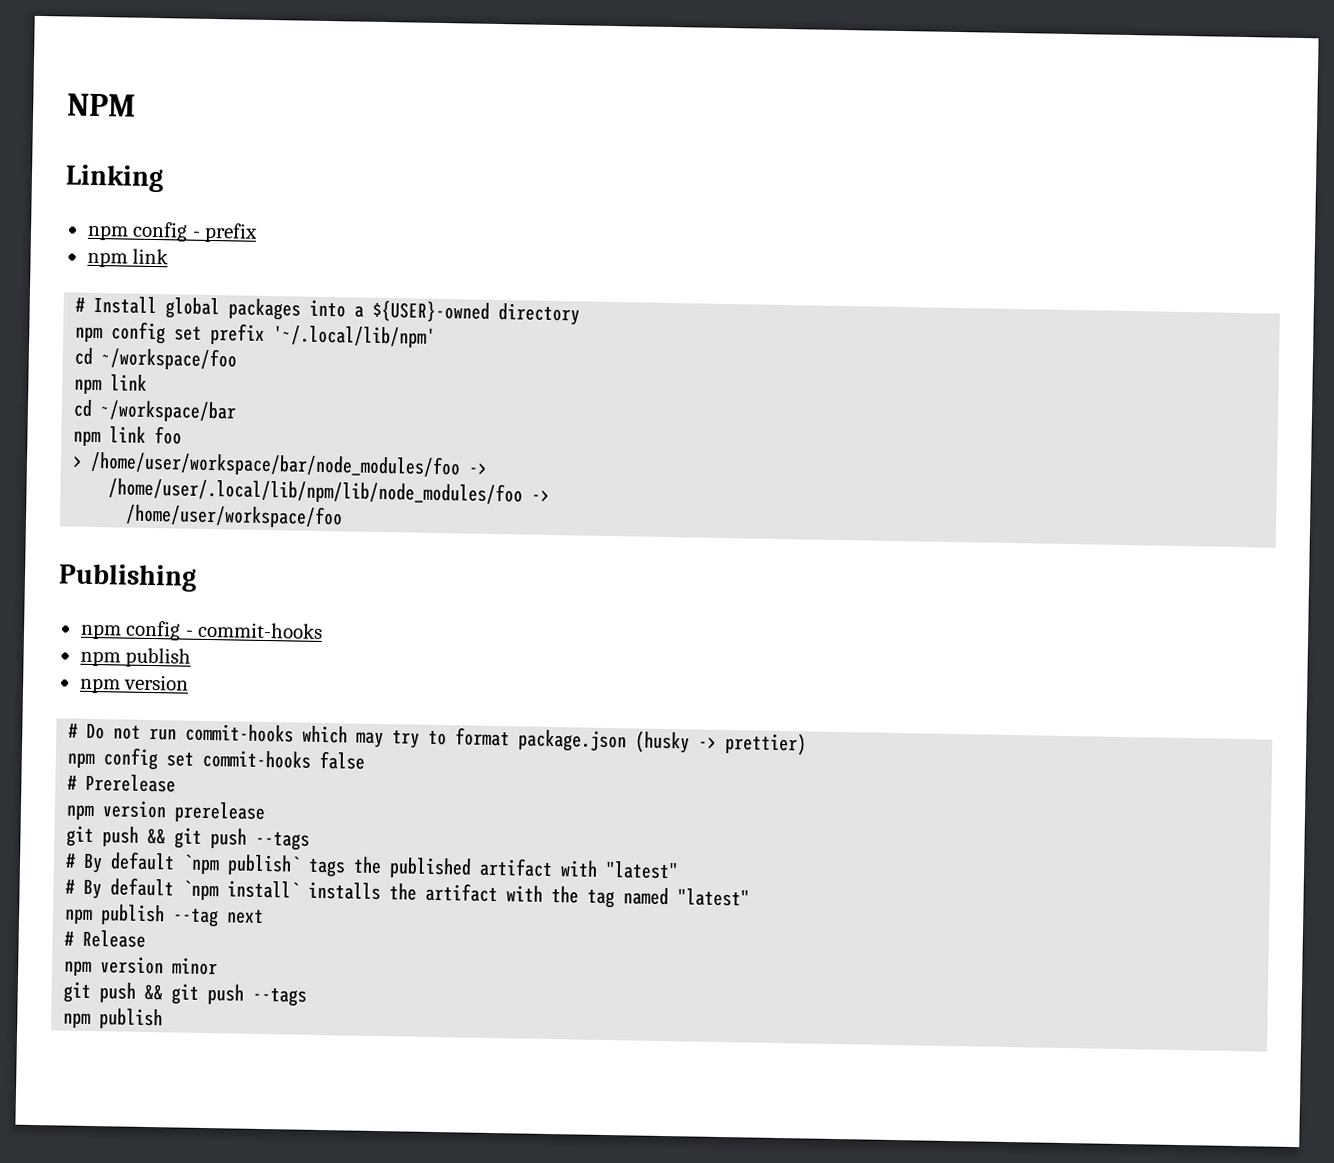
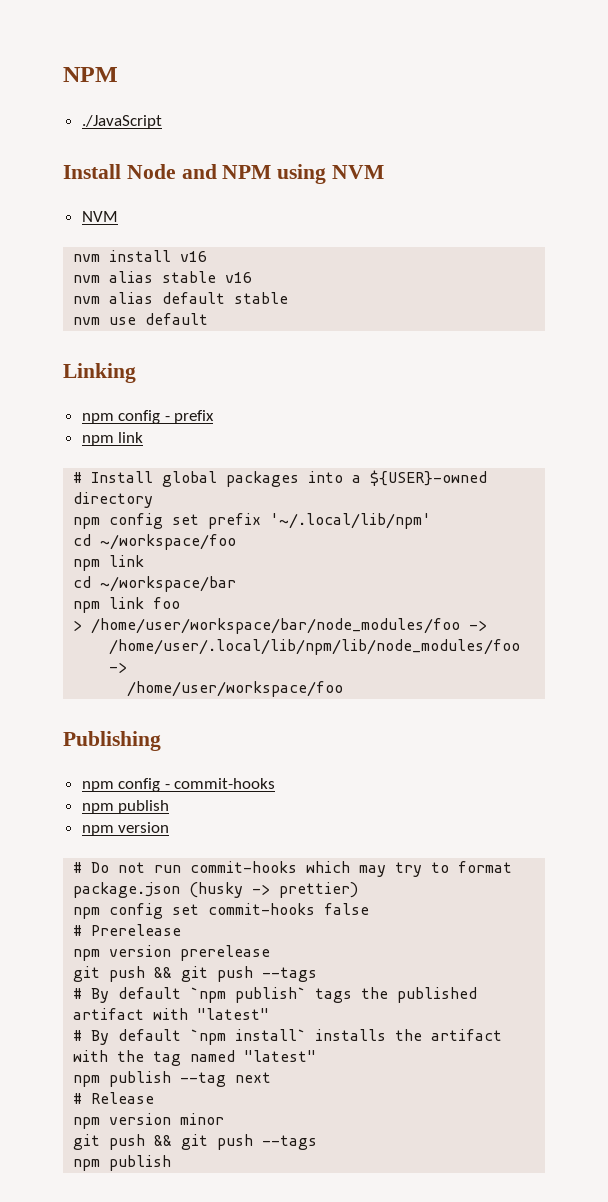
[67,93,136,117] NPM -> [63,67,118,82] [81,115,162,129] [63,164,385,184] [81,211,118,222] [73,250,208,262] [73,271,253,283] [73,292,289,304] [73,313,209,325] NPM // ./JavaScript // Install Node and NPM using NVM // NVM // nvm install v16 // nvm alias stable v16 // nvm alias default stable // nvm use default

